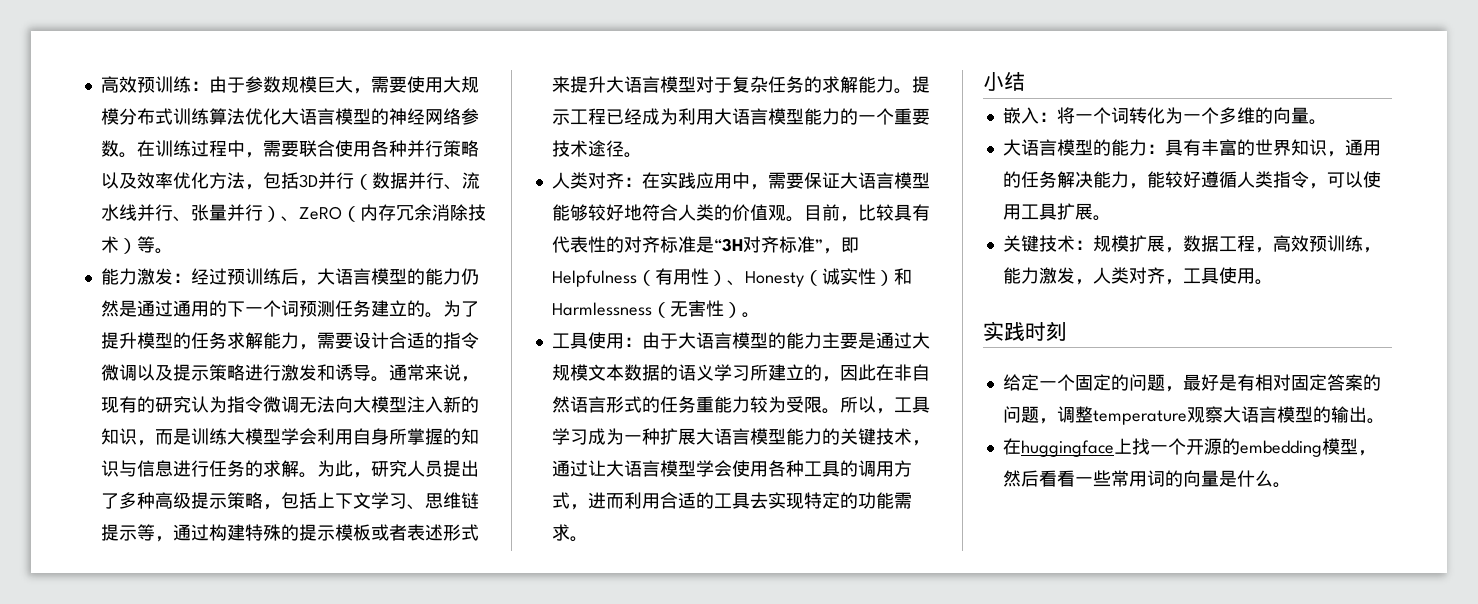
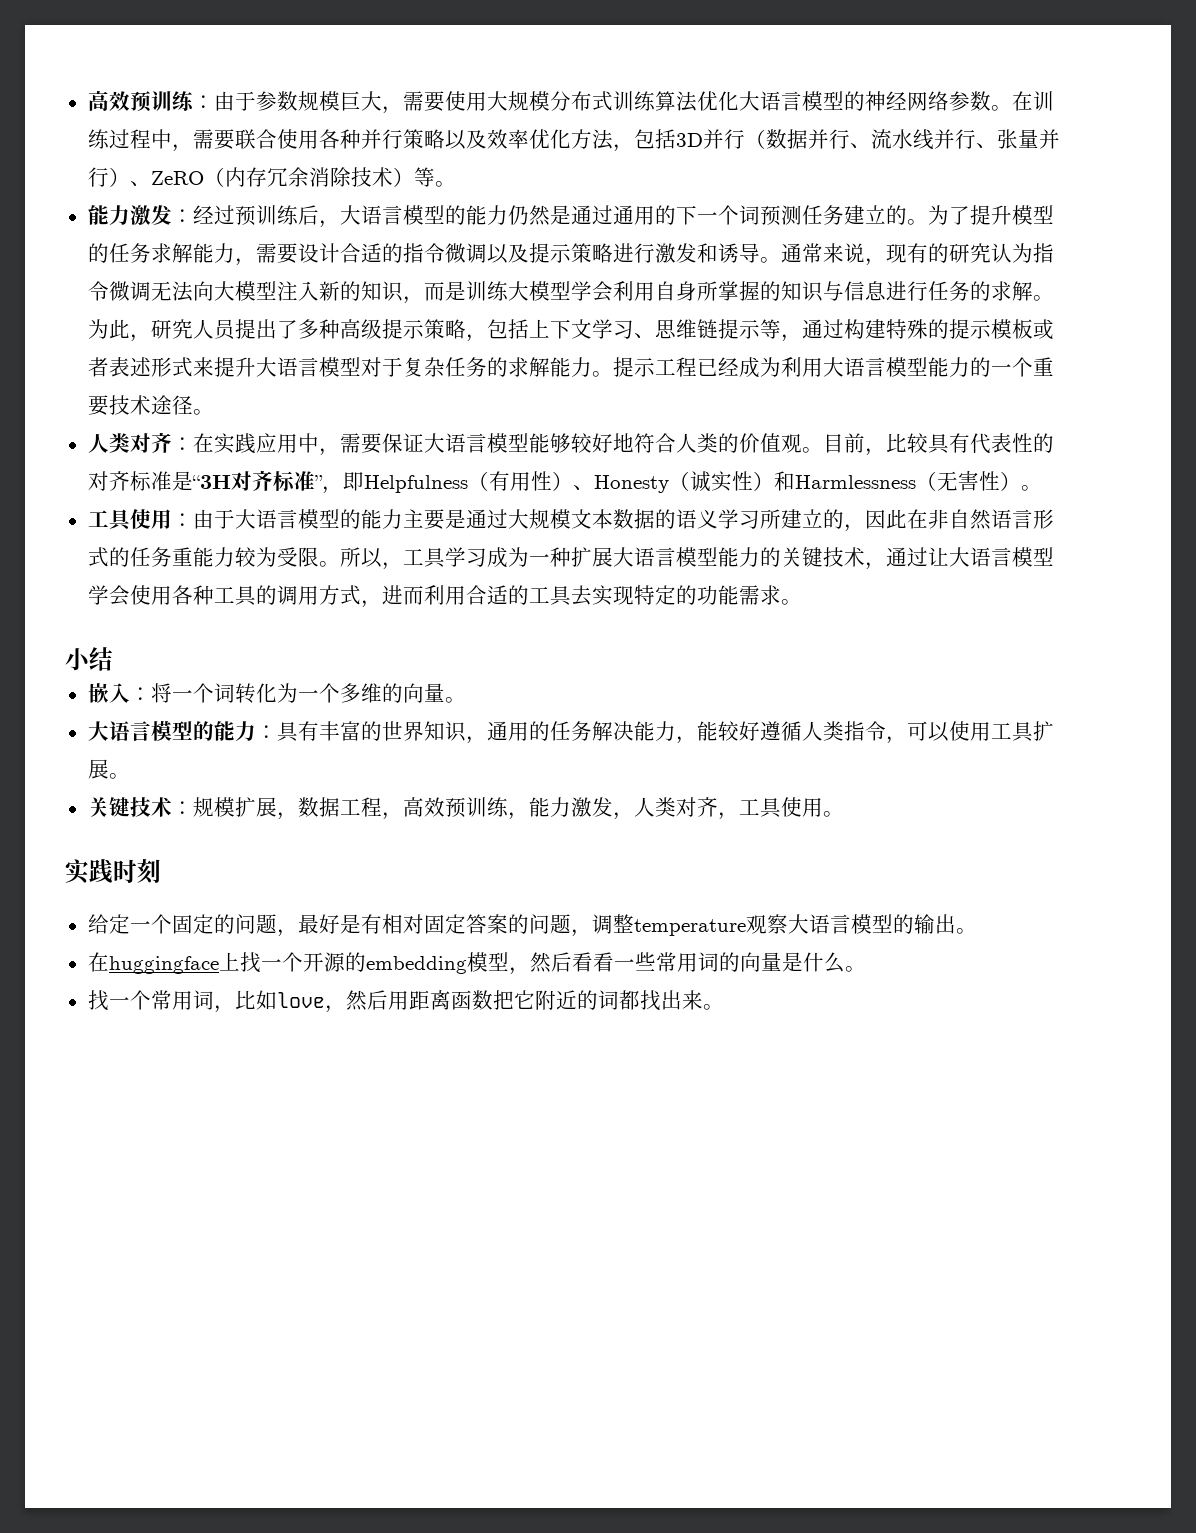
(1291, 485) none -> [87,990,724,1013] // 找一个常用词，比如love，然后用距离函数把它附近的词都找出来。

